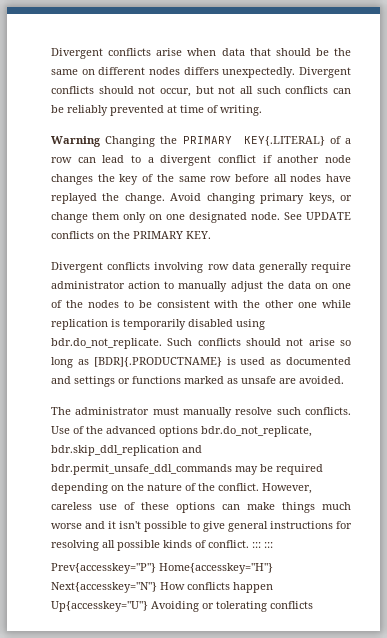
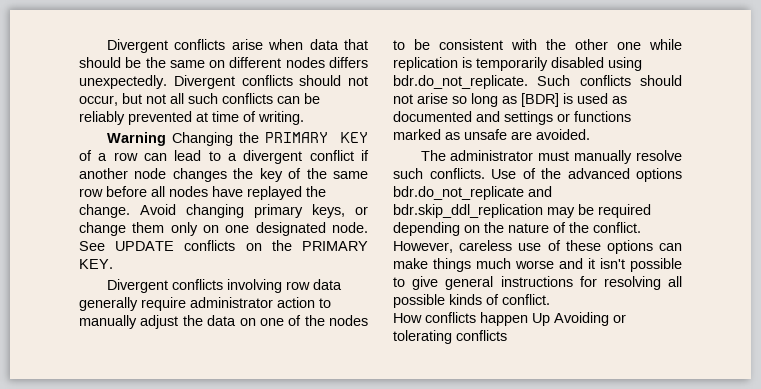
[243,136,325,146] KEY{.LITERAL} -> [341,132,368,143] KEY
[93,357,222,367] [BDR]{.PRODUCTNAME} -> [521,93,559,107] [BDR]
[201,426,312,437] [51,445,202,456] [51,464,232,475] bdr.do_not_replicate, bdr.skip_ddl_replication and bdr.permit_unsafe_ddl_commands -> [393,186,552,200] [393,204,543,218] bdr.do_not_replicate and bdr.skip_ddl_replication
[252,542,273,548] [51,563,273,574] [51,582,157,593] ::: ::: // Prev{accesskey="P"} Home{accesskey="H"} Next{accesskey="N"} -> (550, 299) //
[51,601,148,612] Up{accesskey="U"} -> [532,313,550,326] Up

